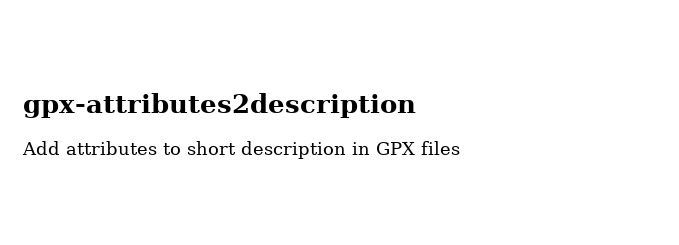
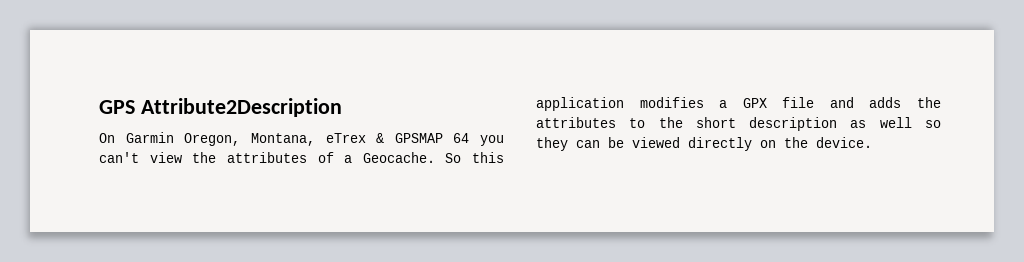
[23,93,416,118] [22,141,60,155] gpx-attributes2description // Add -> [99,98,342,117] [99,132,504,146] [99,152,504,163] [536,97,941,111] GPS Attribute2Description // On Garmin Oregon, Montana, eTrex & GPSMAP 64 you can't view the attributes of a Geocache. So this application modifies a GPX file and adds the
(181, 149) none -> [658,117,683,128] the
[352,141,460,155] in GPX files -> [850,117,941,128] [536,137,872,151] as well so they can be viewed directly on the device.

